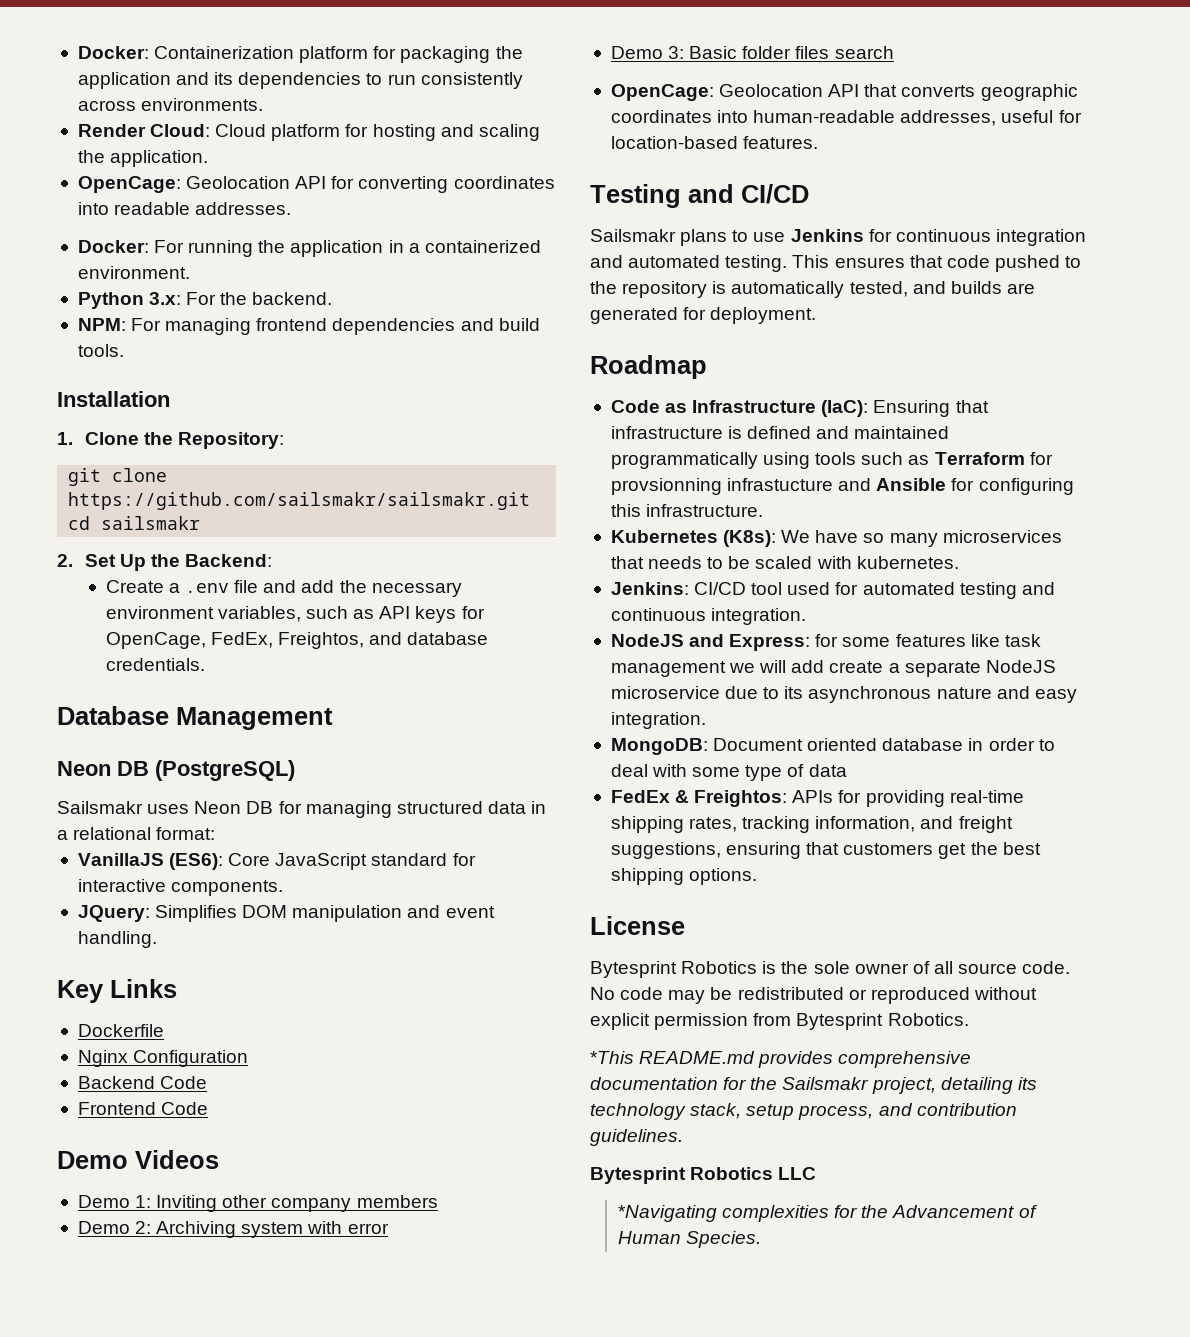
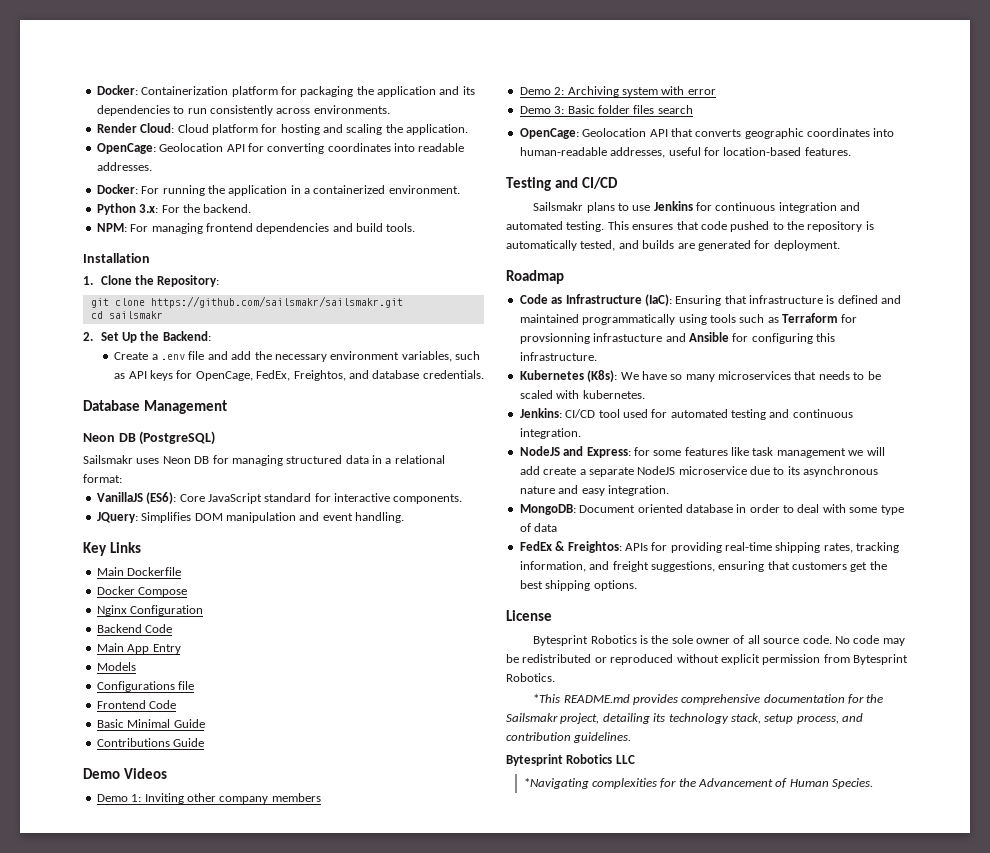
(177, 988) none -> [96,567,124,576] Main
(164, 1030) none -> [96,586,188,597] // Docker Compose
[77,1102,209,1115] Frontend Code -> [96,643,181,654] [96,662,136,671] [96,681,195,692] [96,700,177,709] [96,719,205,728] [96,738,205,747] Main App Entry // Models // Configurations file // Frontend Code // Basic Minimal Guide // Contributions Guide

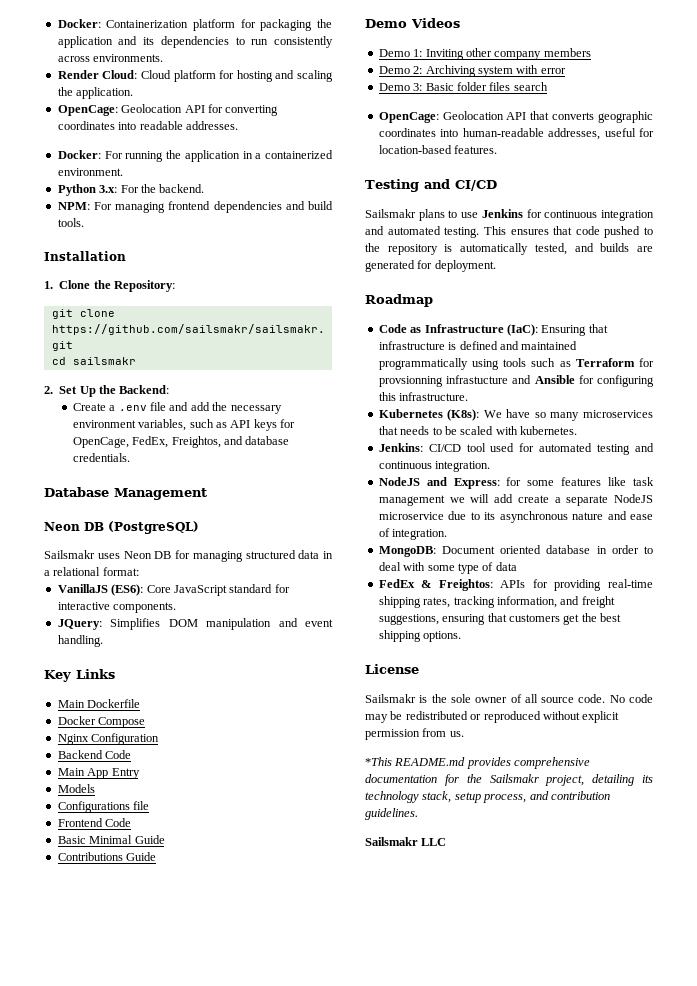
[581,488,605,496] easy -> [630,514,653,520] [378,528,390,537] ease of
[533,635,637,646] Bytesprint Robotics -> [365,694,416,703] Sailsmakr
[853,654,908,665] [506,673,555,682] Bytesprint Robotics. -> [449,731,464,737] us.
[506,754,613,766] Bytesprint Robotics -> [365,837,418,846] Sailsmakr
[523,778,874,789] // *Navigating complexities for the Advancement of Human Species. -> (447, 842) none

